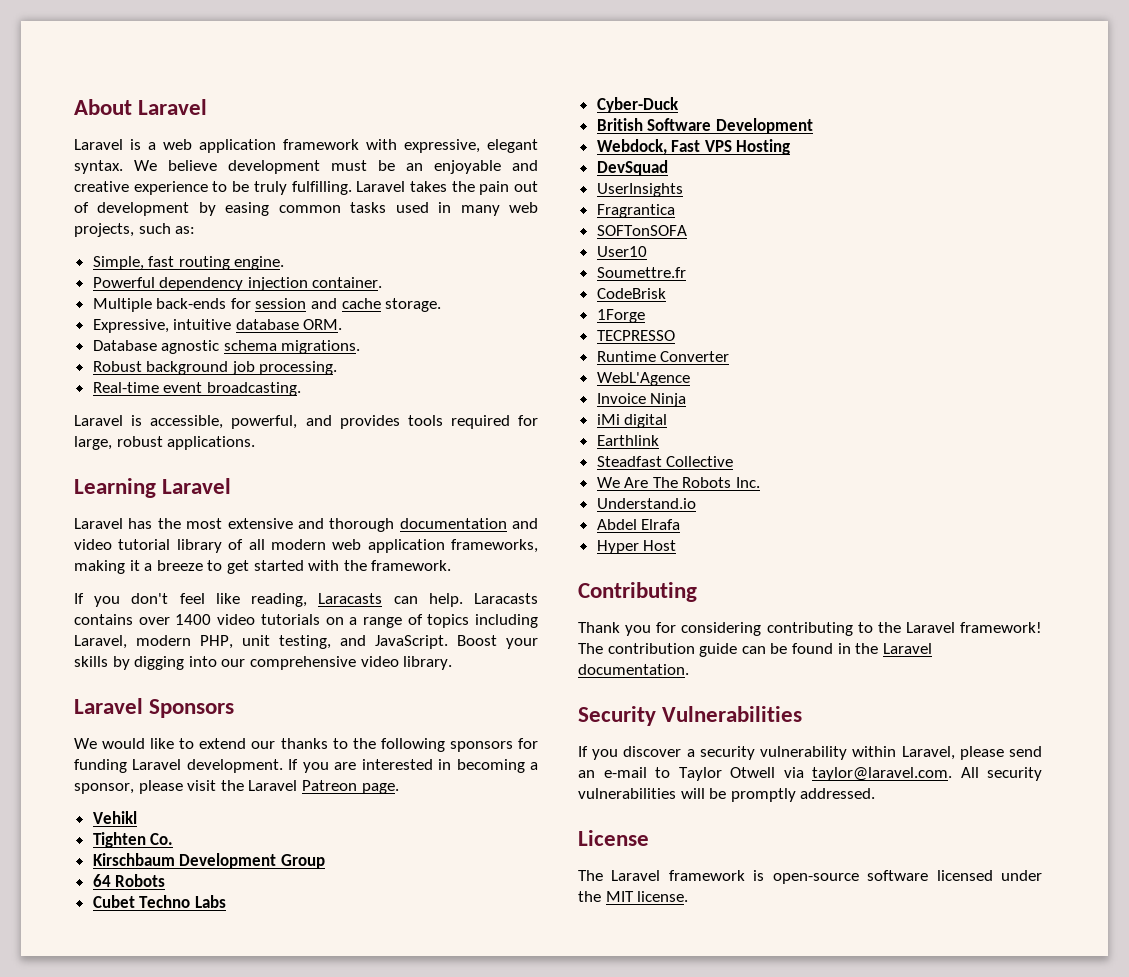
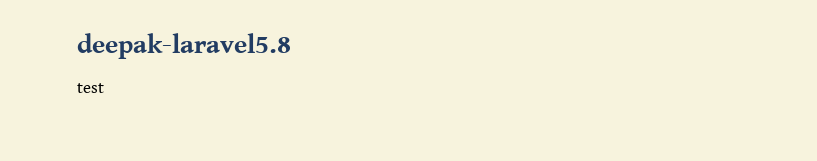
[74,99,208,115] [74,139,538,153] [74,160,538,174] [74,181,538,195] [74,202,538,216] [74,223,196,237] [92,256,285,270] [92,277,383,291] [92,298,442,312] [92,319,343,333] [92,340,361,354] [92,361,338,375] [92,382,301,396] [74,415,538,429] [74,436,256,450] [74,478,232,498] [74,518,538,532] [74,539,538,553] [74,560,452,574] [74,593,538,607] [74,614,538,628] [74,635,538,649] [74,656,453,670] [74,698,235,718] [74,738,538,752] [74,759,538,773] [74,780,399,794] [92,811,137,824] [92,832,174,848] [92,853,325,869] [92,874,166,887] [92,895,226,908] [596,97,679,113] [596,118,813,134] [596,139,791,155] [596,160,668,176] [596,183,683,197] [596,204,675,218] [596,225,687,236] [596,246,647,257] [596,267,686,278] [596,288,666,299] [596,309,645,323] [596,330,675,341] [596,351,730,362] [596,372,690,386] [596,393,687,407] [596,414,668,428] [596,435,659,446] [596,456,734,467] [596,477,761,488] [596,498,696,509] [596,519,681,530] [596,540,677,554] [578,582,697,602] [578,622,1042,636] [578,643,932,657] [578,664,689,675] [578,706,803,726] [578,746,1042,760] [578,767,1042,781] [578,788,876,802] [578,830,649,846] [578,870,1042,884] [578,891,689,902] About Laravel // Laravel is a web application framework with expressive, elegant syntax. We believe development must be an enjoyable and creative experience to be truly fulfilling. Laravel takes the pain out of development by easing common tasks used in many web projects, such as: // Simple, fast routing engine. // Powerful dependency injection container. // Multiple back-ends for session and cache storage. // Expressive, intuitive database ORM. // Database agnostic schema migrations. // Robust background job processing. // Real-time event broadcasting. // Laravel is accessible, powerful, and provides tools required for large, robust applications. // Learning Laravel // Laravel has the most extensive and thorough documentation and video tutorial library of all modern web application frameworks, making it a breeze to get started with the framework. // If you don't feel like reading, Laracasts can help. Laracasts contains over 1400 video tutorials on a range of topics including Laravel, modern PHP, unit testing, and JavaScript. Boost your skills by digging into our comprehensive video library. // Laravel Sponsors // We would like to extend our thanks to the following sponsors for funding Laravel development. If you are interested in becoming a sponsor, please visit the Laravel Patreon page. // Vehikl // Tighten Co. // Kirschbaum Development Group // 64 Robots // Cubet Techno Labs // Cyber-Duck // British Software Development // Webdock, Fast VPS Hosting // DevSquad // UserInsights // Fragrantica // SOFTonSOFA // User10 // Soumettre.fr // CodeBrisk // 1Forge // TECPRESSO // Runtime Converter // WebL'Agence // Invoice Ninja // iMi digital // Earthlink // Steadfast Collective // We Are The Robots Inc. // Understand.io // Abdel Elrafa // Hyper Host // Contributing // Thank you for considering contributing to the Laravel framework! The contribution guide can be found in the Laravel documentation. // Security Vulnerabilities // If you discover a security vulnerability within Laravel, please send an e-mail to Taylor Otwell via taylor@laravel.com. All security vulnerabilities will be promptly addressed. // License // The Laravel framework is open-source software licensed under the MIT license. -> [77,33,291,59] [77,83,104,93] deepak-laravel5.8 // test

